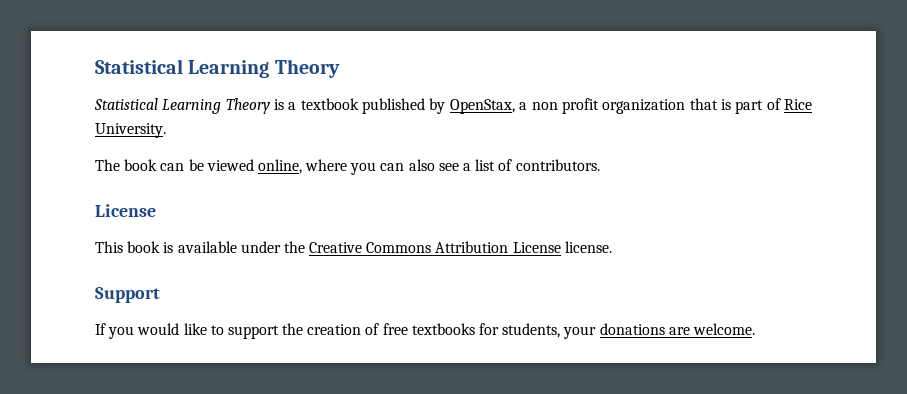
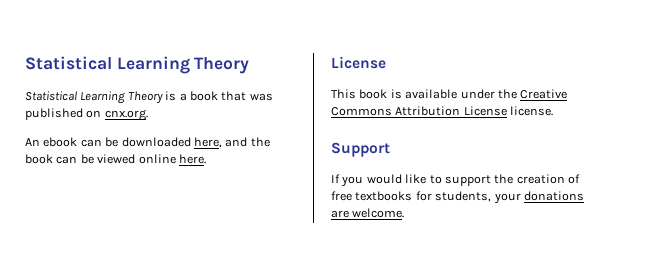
[300,98,813,114] [95,123,166,138] [95,159,600,175] textbook published by OpenStax, a non profit organization that is part of Rice University. // The book can be viewed online, where you can also see a list of contributors. -> [189,91,273,101] [25,108,148,121] [25,137,270,148] [25,154,206,164] book that was published on cnx.org. // An ebook can be downloaded here, and the book can be viewed online here.

